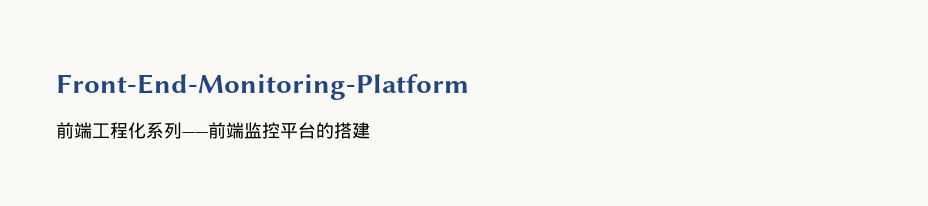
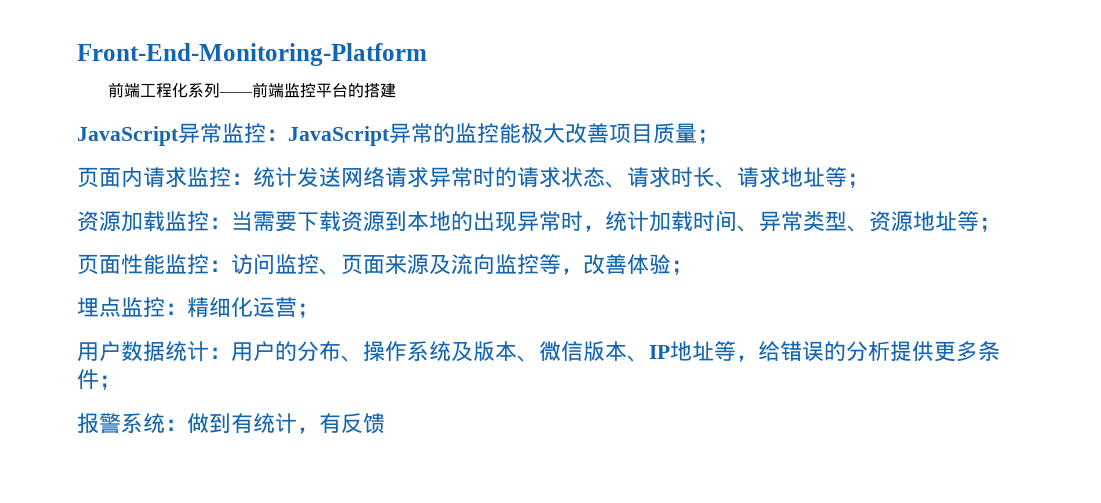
(370, 130) none -> [77,123,719,146] [77,167,869,188] [77,210,1001,232] [77,253,693,275] [77,297,319,318] [77,341,1000,362] [77,369,121,390] [77,413,385,434] // JavaScript异常监控：JavaScript异常的监控能极大改善项目质量； // 页面内请求监控：统计发送网络请求异常时的请求状态、请求时长、请求地址等； // 资源加载监控：当需要下载资源到本地的出现异常时，统计加载时间、异常类型、资源地址等； // 页面性能监控：访问监控、页面来源及流向监控等，改善体验； // 埋点监控：精细化运营； // 用户数据统计：用户的分布、操作系统及版本、微信版本、IP地址等，给错误的分析提供更多条件； // 报警系统：做到有统计，有反馈

